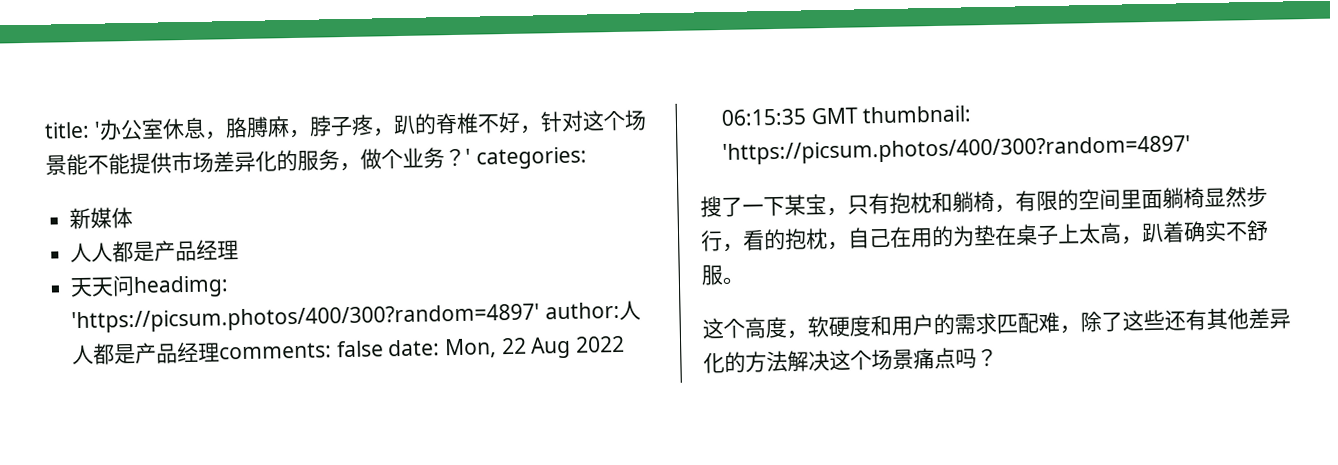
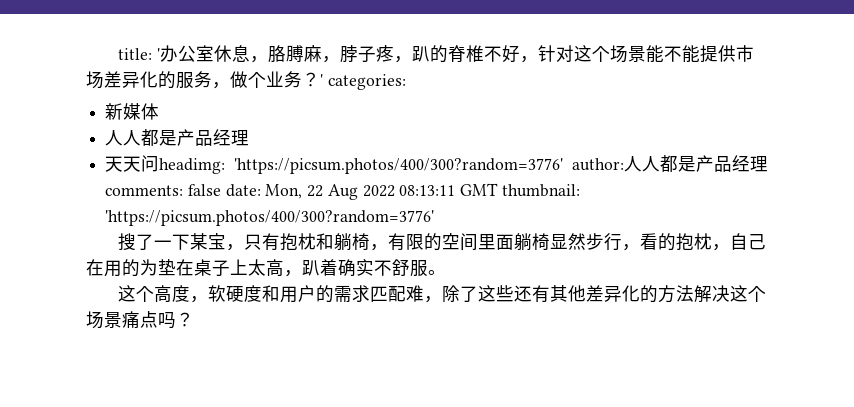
[71,303,541,334] 'https://picsum.photos/400/300?random=4897' -> [234,158,564,174] 'https://picsum.photos/400/300?random=3776'
[721,108,808,126] 06:15:35 -> [399,185,456,196] 08:13:11
[722,135,1192,165] 'https://picsum.photos/400/300?random=4897' -> [105,210,435,226] 'https://picsum.photos/400/300?random=3776'

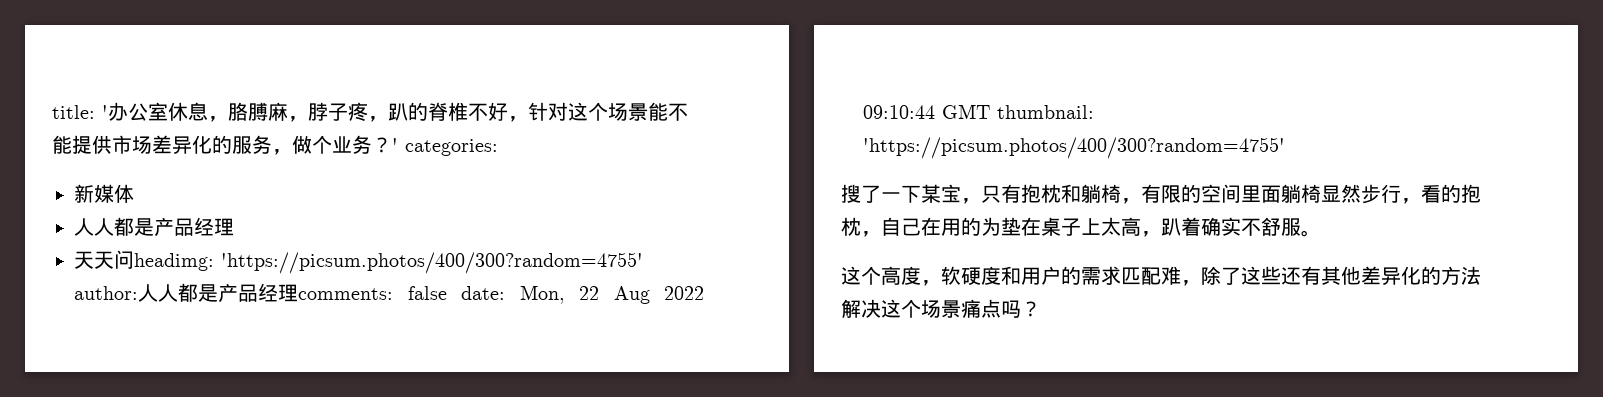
[234,158,564,174] 'https://picsum.photos/400/300?random=3776' -> [221,252,643,274] 'https://picsum.photos/400/300?random=4755'
[399,185,456,196] 08:13:11 -> [863,105,935,119] 09:10:44
[105,210,435,226] 'https://picsum.photos/400/300?random=3776' -> [863,137,1285,159] 'https://picsum.photos/400/300?random=4755'

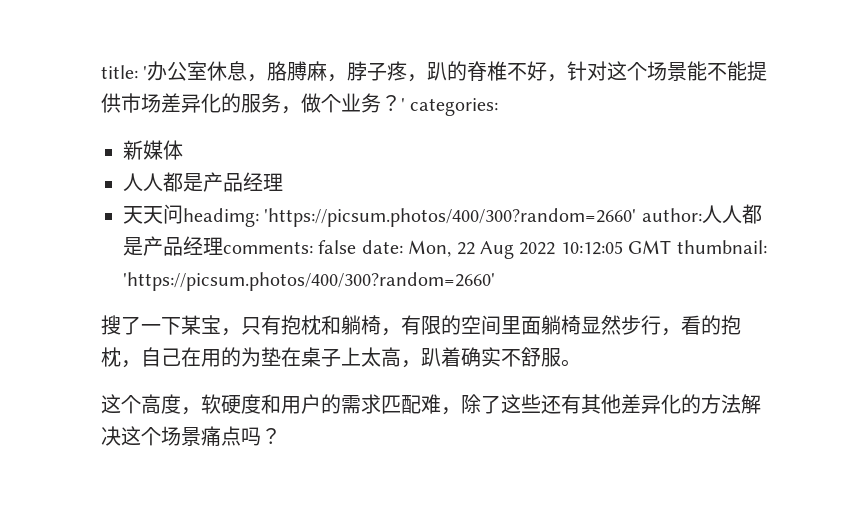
[221,252,643,274] 'https://picsum.photos/400/300?random=4755' -> [264,208,637,227] 'https://picsum.photos/400/300?random=2660'
[863,105,935,119] 09:10:44 -> [560,241,623,255] 10:12:05
[863,137,1285,159] 'https://picsum.photos/400/300?random=4755' -> [123,272,495,291] 'https://picsum.photos/400/300?random=2660'

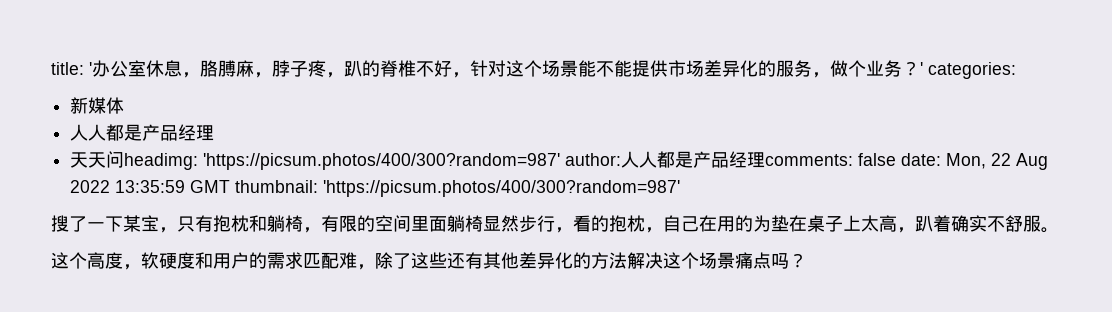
[264,208,637,227] 'https://picsum.photos/400/300?random=2660' -> [203,153,561,170] 'https://picsum.photos/400/300?random=987'
[560,241,623,255] 10:12:05 -> [115,180,186,193] 13:35:59
[123,272,495,291] 'https://picsum.photos/400/300?random=2660' -> [323,180,681,197] 'https://picsum.photos/400/300?random=987'

